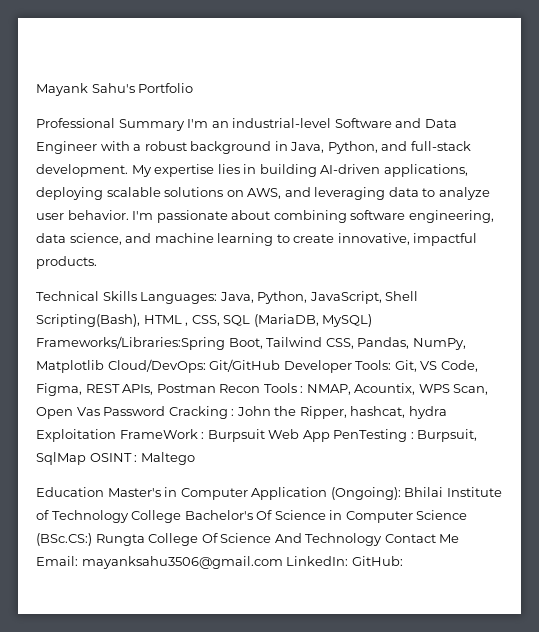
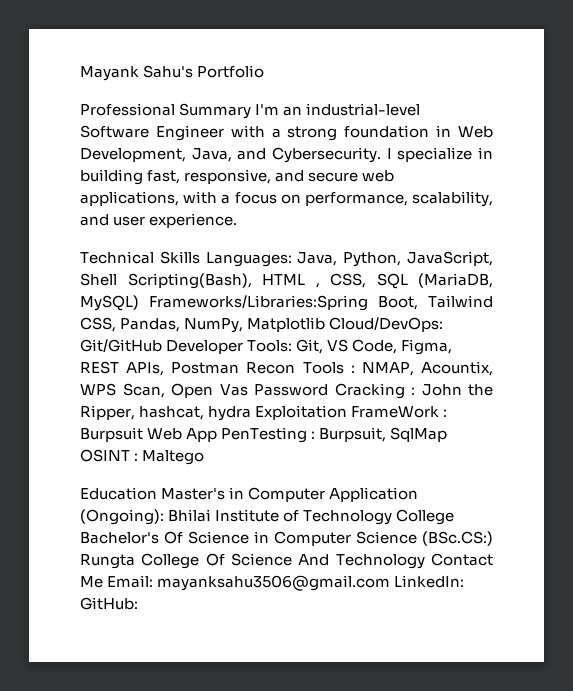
[395,118,457,128] and Data -> (149, 131) none
[144,141,471,154] [36,164,468,177] [36,187,490,200] [36,210,494,223] [36,233,478,246] [36,256,97,269] robust background in Java, Python, and full-stack development. My expertise lies in building AI-driven applications, deploying scalable solutions on AWS, and leveraging data to analyze user behavior. I'm passionate about combining software engineering, data science, and machine learning to create innovative, impactful products. -> [287,125,494,141] [80,147,494,163] [80,169,395,185] [80,191,493,207] [80,213,238,228] strong foundation in Web Development, Java, and Cybersecurity. I specialize in building fast, responsive, and secure web applications, with a focus on performance, scalability, and user experience.

